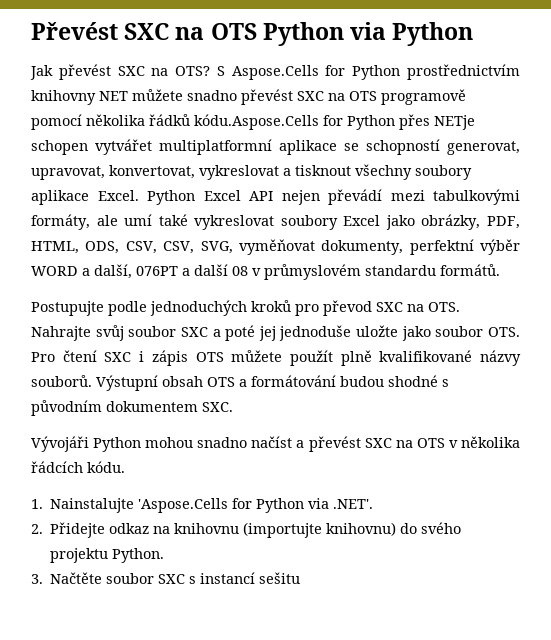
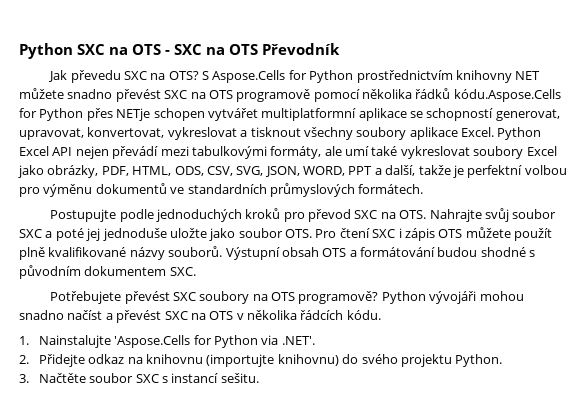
[31,22,474,46] Převést SXC na OTS Python via Python -> [19,43,341,59] Python SXC na OTS - SXC na OTS Převodník
[58,64,111,80] převést -> [70,70,121,83] převedu
[163,239,520,255] [31,264,500,280] CSV, SVG, vyměňovat dokumenty, perfektní výběr WORD a další, 076PT a další 08 v průmyslovém standardu formátů. -> [236,165,567,178] [19,183,424,197] SVG, JSON, WORD, PPT a další, takže je perfektní volbou pro výměnu dokumentů ve standardních průmyslových formátech.
[31,436,142,452] Vývojáři Python -> [50,291,477,304] Potřebujete převést SXC soubory na OTS programově? Python vývojáři
[259,572,301,584] sešitu -> [220,373,259,383] sešitu.

